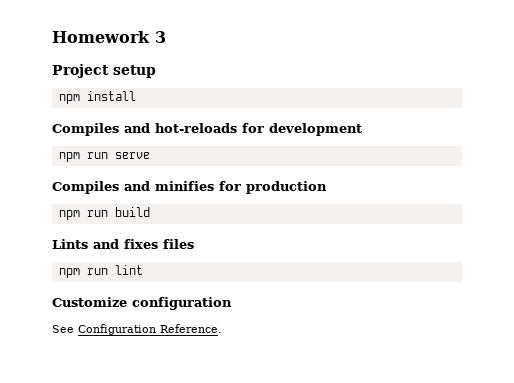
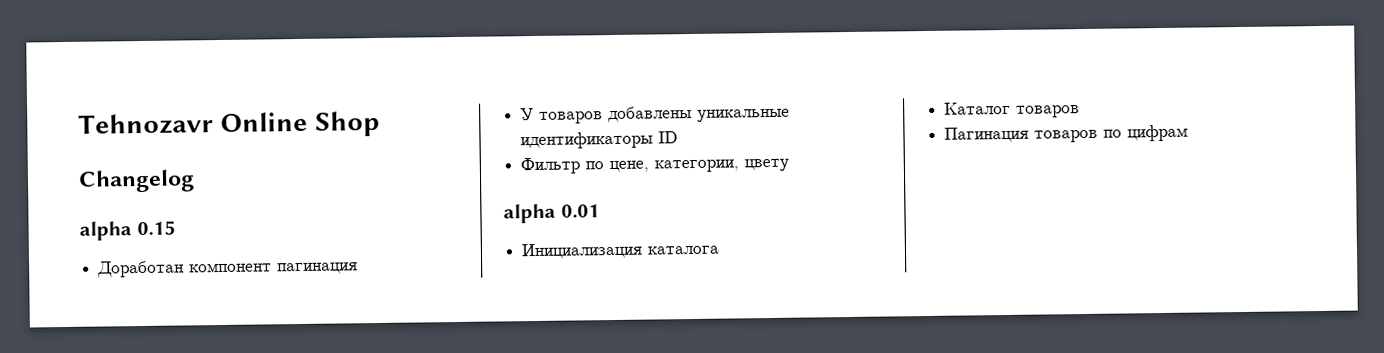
[52,31,166,43] [52,64,156,78] [58,91,136,104] [52,123,362,136] [58,152,150,162] [52,181,327,194] [58,207,150,220] [52,239,194,249] [58,265,143,278] [52,297,232,310] [52,324,222,335] Homework 3 // Project setup // npm install // Compiles and hot-reloads for development // npm run serve // Compiles and minifies for production // npm run build // Lints and fixes files // npm run lint // Customize configuration // See Configuration Reference. -> [78,110,380,137] [78,169,195,193] [79,220,176,241] [97,260,359,278] [520,105,791,124] [520,131,679,150] [520,157,790,175] [503,203,600,224] [521,242,720,260] [944,101,1081,118] [944,124,1189,143] Tehnozavr Online Shop // Changelog // alpha 0.15 // Доработан компонент пагинация // У товаров добавлены уникальные идентификаторы ID // Фильтр по цене, категории, цвету // alpha 0.01 // Инициализация каталога // Каталог товаров // Пагинация товаров по цифрам

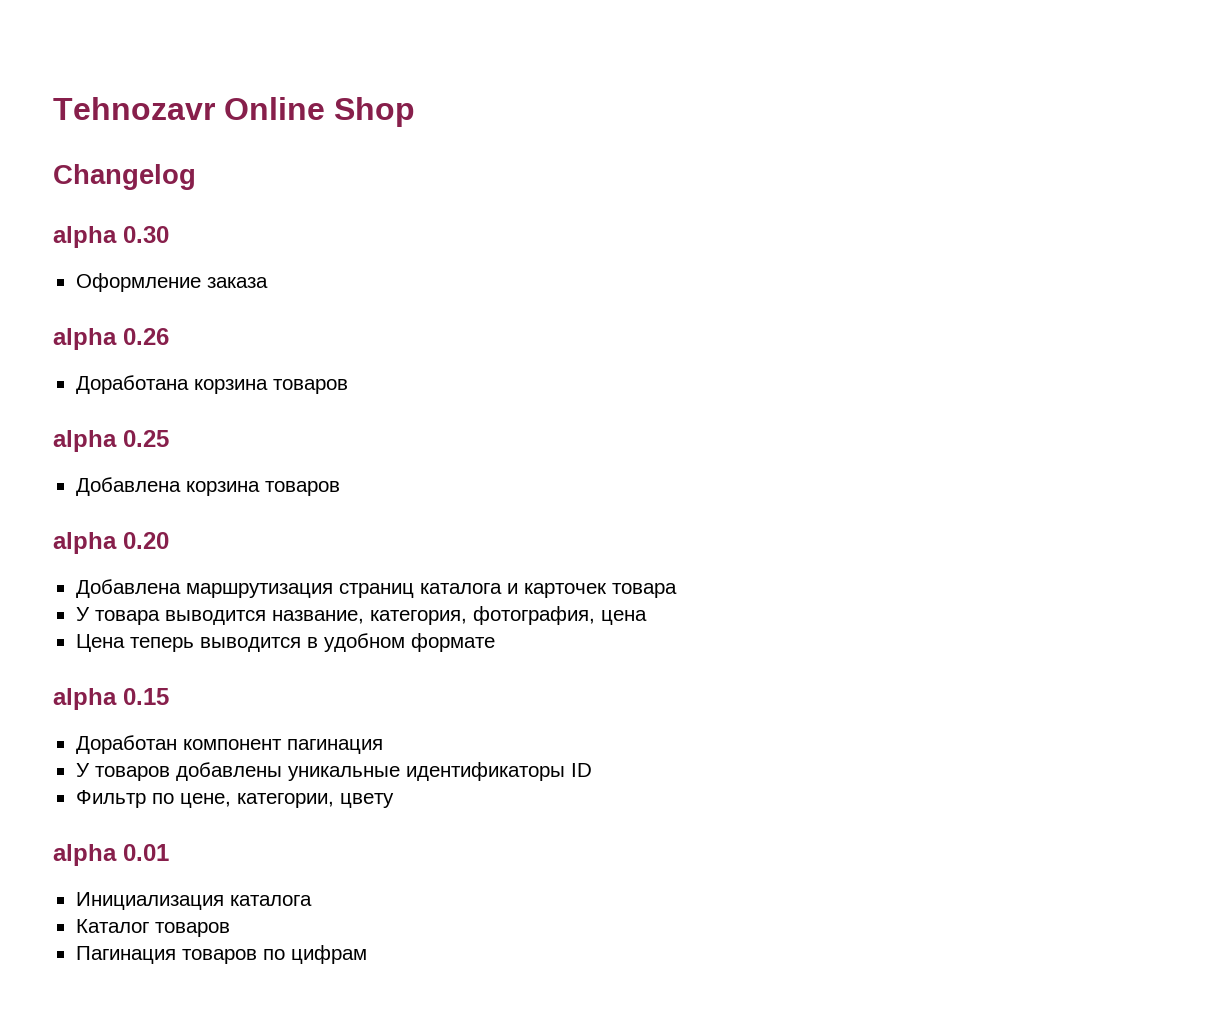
(195, 181) none -> [53,226,169,248] [75,273,268,292] [53,328,169,350] [75,375,348,394] [53,430,169,452] [75,477,340,496] [53,532,169,554] [75,579,677,598] [75,606,647,625] [75,633,495,652] // alpha 0.30 // Оформление заказа // alpha 0.26 // Доработана корзина товаров // alpha 0.25 // Добавлена корзина товаров // alpha 0.20 // Добавлена маршрутизация страниц каталога и карточек товара // У товара выводится название, категория, фотография, цена // Цена теперь выводится в удобном формате

